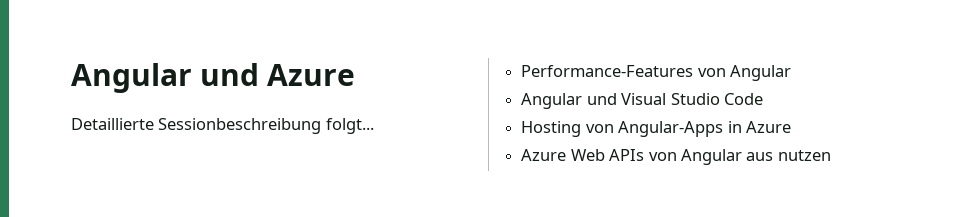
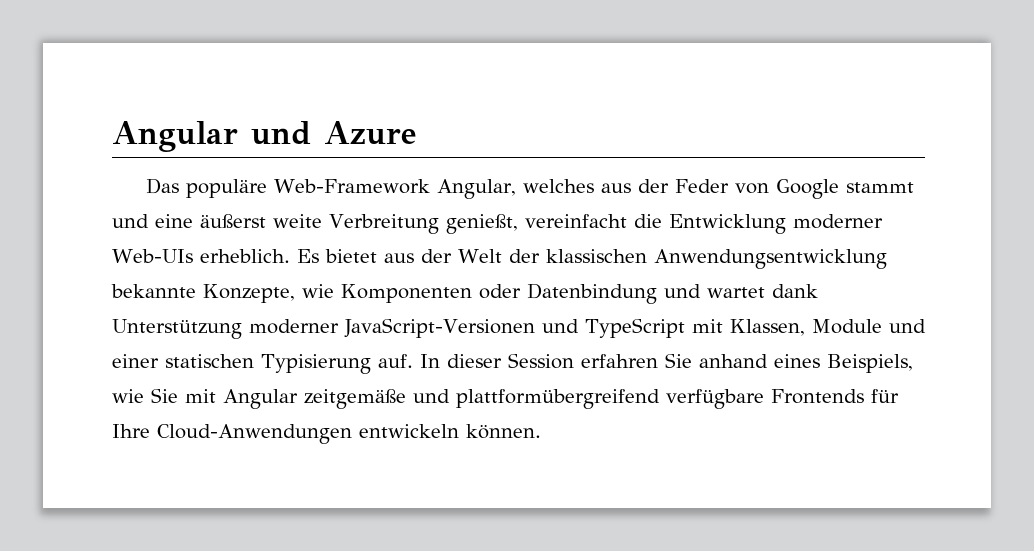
[71,118,374,134] [521,65,792,81] [521,93,763,109] [521,121,791,137] [521,149,831,165] Detaillierte Sessionbeschreibung folgt... // Performance-Features von Angular // Angular und Visual Studio Code // Hosting von Angular-Apps in Azure // Azure Web APIs von Angular aus nutzen -> [145,178,914,199] [112,214,883,234] [112,249,887,269] [111,283,818,304] [112,318,926,339] [112,353,913,374] [112,388,899,409] [112,424,541,444] Das populäre Web-Framework Angular, welches aus der Feder von Google stammt und eine äußerst weite Verbreitung genießt, vereinfacht die Entwicklung moderner Web-UIs erheblich. Es bietet aus der Welt der klassischen Anwendungsentwicklung bekannte Konzepte, wie Komponenten oder Datenbindung und wartet dank Unterstützung moderner JavaScript-Versionen und TypeScript mit Klassen, Module und einer statischen Typisierung auf. In dieser Session erfahren Sie anhand eines Beispiels, wie Sie mit Angular zeitgemäße und plattformübergreifend verfügbare Frontends für Ihre Cloud-Anwendungen entwickeln können.

